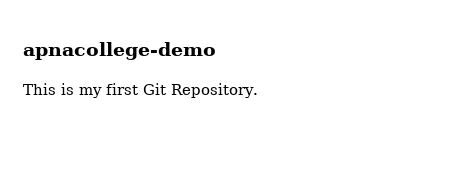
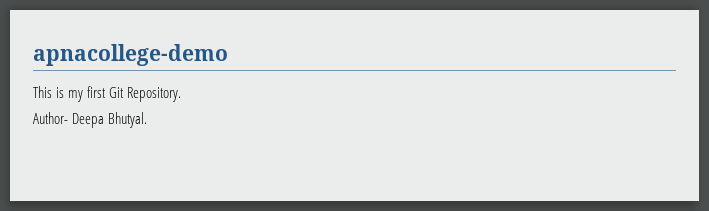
(258, 90) none -> [33,112,148,128] // Author- Deepa Bhutyal.

